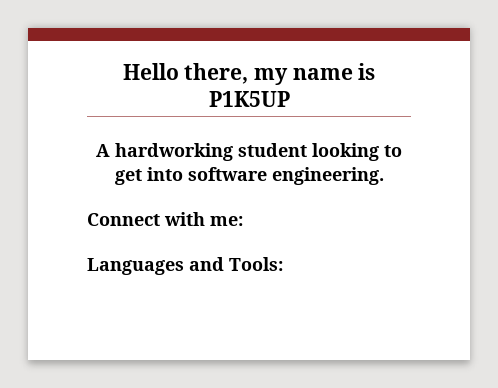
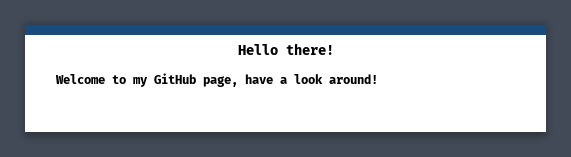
[184,63,376,85] [208,91,290,107] [96,143,402,161] [114,167,384,185] [87,212,243,226] [87,257,283,275] there, my name is P1K5UP // A hardworking student looking to get into software engineering. // Connect with me: // Languages and Tools: -> [285,43,334,55] [55,73,378,87] there! // Welcome to my GitHub page, have a look around!

